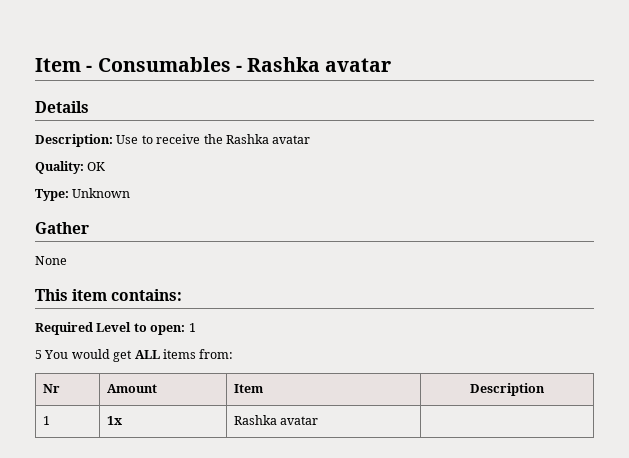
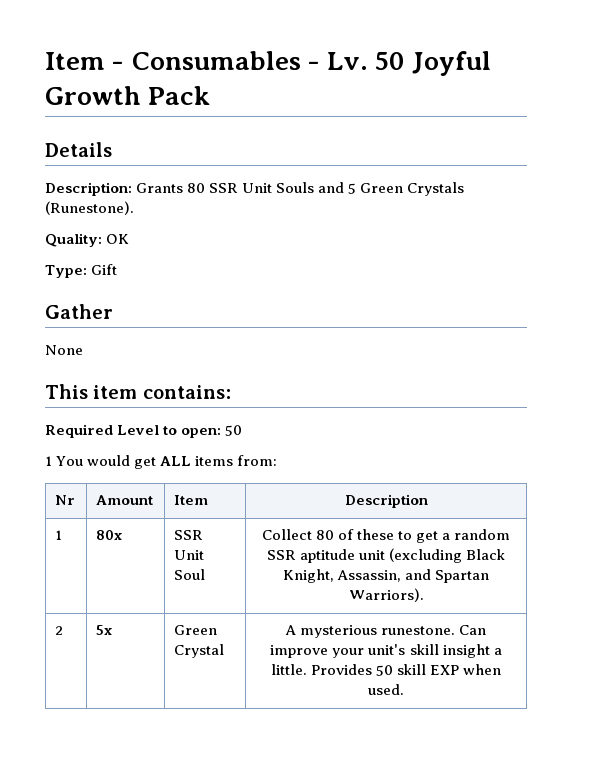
[247,57,392,72] [35,101,89,113] [35,134,311,147] Rashka avatar // Details // Description: Use to receive the Rashka avatar -> [327,51,491,76] [45,86,211,105] [45,142,112,157] [45,182,465,196] [45,201,134,215] Lv. 50 Joyful Growth Pack // Details // Description: Grants 80 SSR Unit Souls and 5 Green Crystals (Runestone).
[72,188,131,198] Unknown -> [91,264,118,275] Gift
[188,323,196,332] [35,350,42,359] 1 // 5 -> [225,425,243,436] [45,456,52,466] 50 // 1
[106,416,122,425] [233,415,319,425] 1x | Rashka avatar | -> [96,530,124,540] [174,530,204,540] [174,550,205,560] [174,569,206,580] [261,529,511,543] [266,548,506,563] [282,569,490,583] [348,588,424,602] [55,626,64,635] [96,625,114,635] [174,625,218,635] [174,644,225,658] [284,625,487,638] [270,644,502,658] [270,664,502,676] [367,684,404,695] 80x | SSR Unit Soul | Collect 80 of these to get a random SSR aptitude unit (excluding Black Knight, Assassin, and Spartan Warriors). // 2 | 5x | Green Crystal | A mysterious runestone. Can improve your unit's skill insight a little. Provides 50 skill EXP when used.

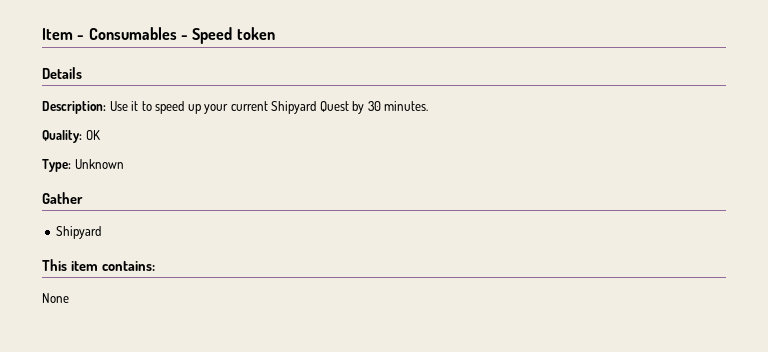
[327,51,491,76] [45,86,211,105] [45,142,112,157] [45,182,465,196] [45,201,134,215] Lv. 50 Joyful Growth Pack // Details // Description: Grants 80 SSR Unit Souls and 5 Green Crystals (Runestone). -> [192,27,275,44] [42,67,82,79] [42,101,429,114] Speed token // Details // Description: Use it to speed up your current Shipyard Quest by 30 minutes.
[91,264,118,275] Gift -> [74,159,124,169] Unknown
[45,345,83,355] // None -> [56,226,102,239] // Shipyard
[45,424,243,438] [45,455,278,469] [55,495,76,505] [96,495,154,505] [174,495,209,505] [344,494,428,508] [55,530,63,540] [96,530,124,540] [174,530,204,540] [174,550,205,560] [174,569,206,580] [261,529,511,543] [266,548,506,563] [282,569,490,583] [348,588,424,602] [55,626,64,635] [96,625,114,635] [174,625,218,635] [174,644,225,658] [284,625,487,638] [270,644,502,658] [270,664,502,676] [367,684,404,695] // Required Level to open: 50 // 1 You would get ALL items from: // Nr | Amount | Item | Description // 1 | 80x | SSR Unit Soul | Collect 80 of these to get a random SSR aptitude unit (excluding Black Knight, Assassin, and Spartan Warriors). // 2 | 5x | Green Crystal | A mysterious runestone. Can improve your unit's skill insight a little. Provides 50 skill EXP when used. -> [42,293,69,303] // None

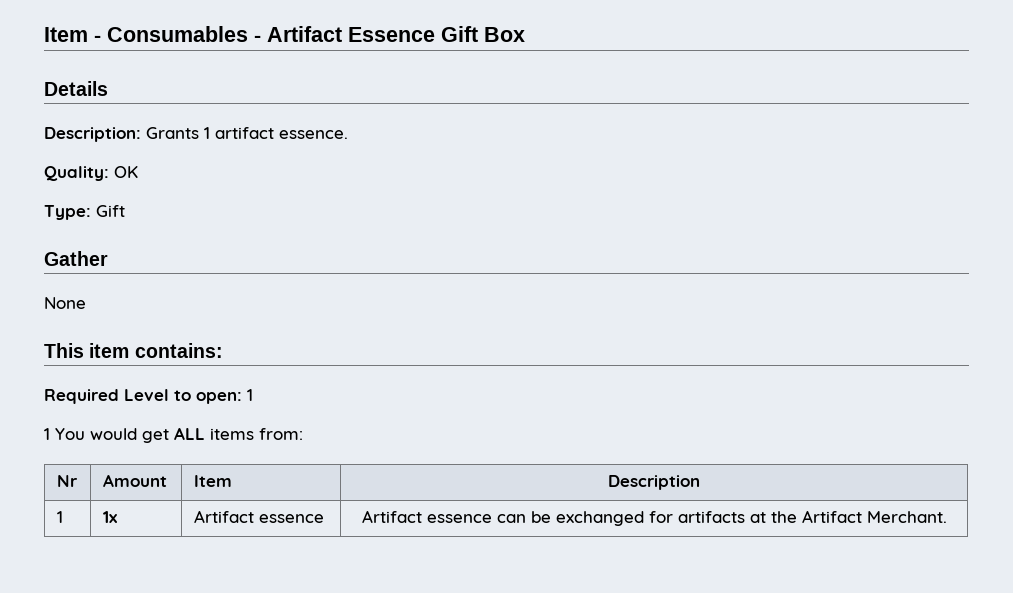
[192,27,275,44] [42,67,82,79] [42,101,429,114] Speed token // Details // Description: Use it to speed up your current Shipyard Quest by 30 minutes. -> [267,26,525,42] [44,81,108,96] [44,127,348,142] Artifact Essence Gift Box // Details // Description: Grants 1 artifact essence.
[74,159,124,169] Unknown -> [96,205,125,217] Gift
[56,226,102,239] // Shipyard -> [44,297,86,309] // None
[42,293,69,303] // None -> [44,389,253,404] [44,427,303,443] [56,475,78,487] [102,474,167,487] [193,475,232,487] [608,475,700,490] [56,511,63,523] [102,511,118,523] [193,510,324,523] [361,510,947,526] // Required Level to open: 1 // 1 You would get ALL items from: // Nr | Amount | Item | Description // 1 | 1x | Artifact essence | Artifact essence can be exchanged for artifacts at the Artifact Merchant.

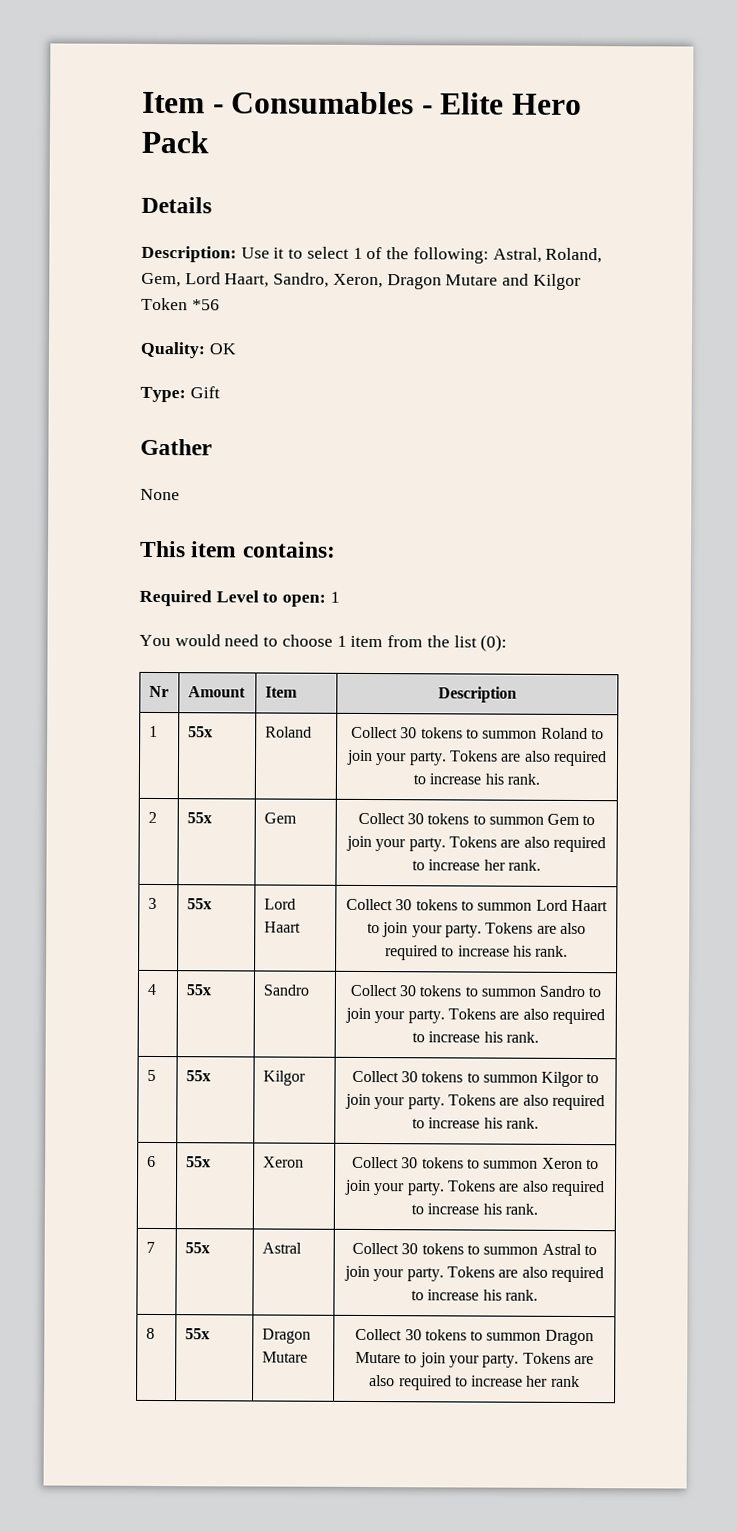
[267,26,525,42] [44,81,108,96] [44,127,348,142] Artifact Essence Gift Box // Details // Description: Grants 1 artifact essence. -> [440,92,582,115] [141,130,209,154] [141,196,212,214] [141,245,603,264] [141,272,581,290] [141,297,220,311] Elite Hero Pack // Details // Description: Use it to select 1 of the following: Astral, Roland, Gem, Lord Haart, Sandro, Xeron, Dragon Mutare and Kilgor Token *56
[44,428,50,440] 1 -> (340, 597) none
[142,427,303,443] get ALL items from: -> [224,634,508,652] need to choose 1 item from the list (0):
[102,511,118,523] [193,510,324,523] [361,510,947,526] 1x | Artifact essence | Artifact essence can be exchanged for artifacts at the Artifact Merchant. -> [187,726,213,738] [264,726,312,738] [351,726,604,740] [347,749,607,767] [413,773,540,785] [147,811,157,824] [186,812,212,824] [263,812,297,824] [357,812,596,826] [346,835,606,853] [412,859,541,871] [147,897,157,910] [186,898,212,910] [263,898,296,910] [263,921,301,933] [346,898,608,912] [367,922,586,938] [384,945,569,961] [146,983,156,996] [185,984,211,996] [262,984,309,996] [349,984,602,998] [345,1007,605,1025] [412,1031,539,1043] [146,1069,156,1081] [185,1070,211,1082] [262,1070,306,1086] [351,1070,600,1088] [345,1093,605,1111] [412,1117,539,1129] [146,1155,156,1167] [185,1156,211,1168] [262,1156,304,1168] [352,1156,599,1170] [344,1179,605,1197] [411,1203,538,1215] [145,1241,155,1253] [184,1242,210,1254] [261,1242,302,1254] [352,1242,597,1256] [344,1265,604,1283] [411,1289,538,1301] [145,1327,155,1339] [184,1328,210,1340] [261,1328,311,1344] [261,1351,308,1363] [355,1328,594,1346] [355,1351,594,1368] [369,1375,580,1391] 55x | Roland | Collect 30 tokens to summon Roland to join your party. Tokens are also required to increase his rank. // 2 | 55x | Gem | Collect 30 tokens to summon Gem to join your party. Tokens are also required to increase her rank. // 3 | 55x | Lord Haart | Collect 30 tokens to summon Lord Haart to join your party. Tokens are also required to increase his rank. // 4 | 55x | Sandro | Collect 30 tokens to summon Sandro to join your party. Tokens are also required to increase his rank. // 5 | 55x | Kilgor | Collect 30 tokens to summon Kilgor to join your party. Tokens are also required to increase his rank. // 6 | 55x | Xeron | Collect 30 tokens to summon Xeron to join your party. Tokens are also required to increase his rank. // 7 | 55x | Astral | Collect 30 tokens to summon Astral to join your party. Tokens are also required to increase his rank. // 8 | 55x | Dragon Mutare | Collect 30 tokens to summon Dragon Mutare to join your party. Tokens are also required to increase her rank

